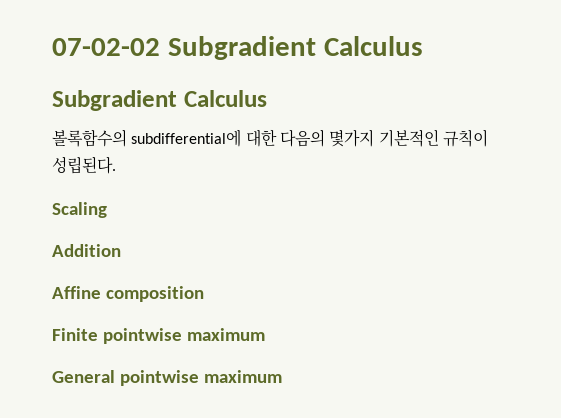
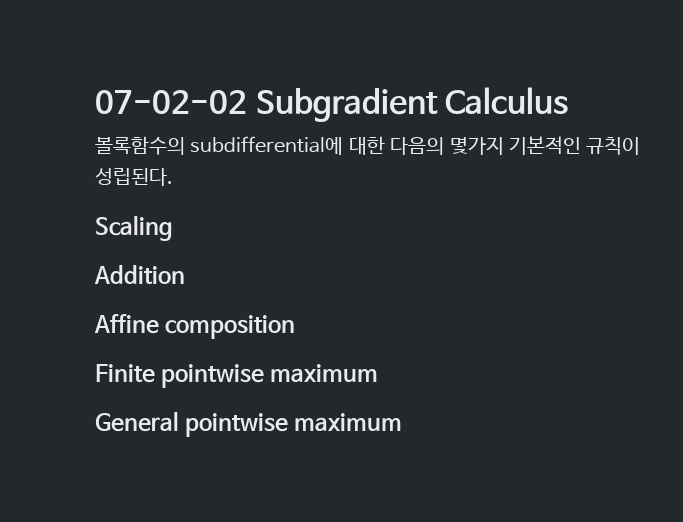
[52,90,267,111] // Subgradient Calculus -> (569, 101) none

